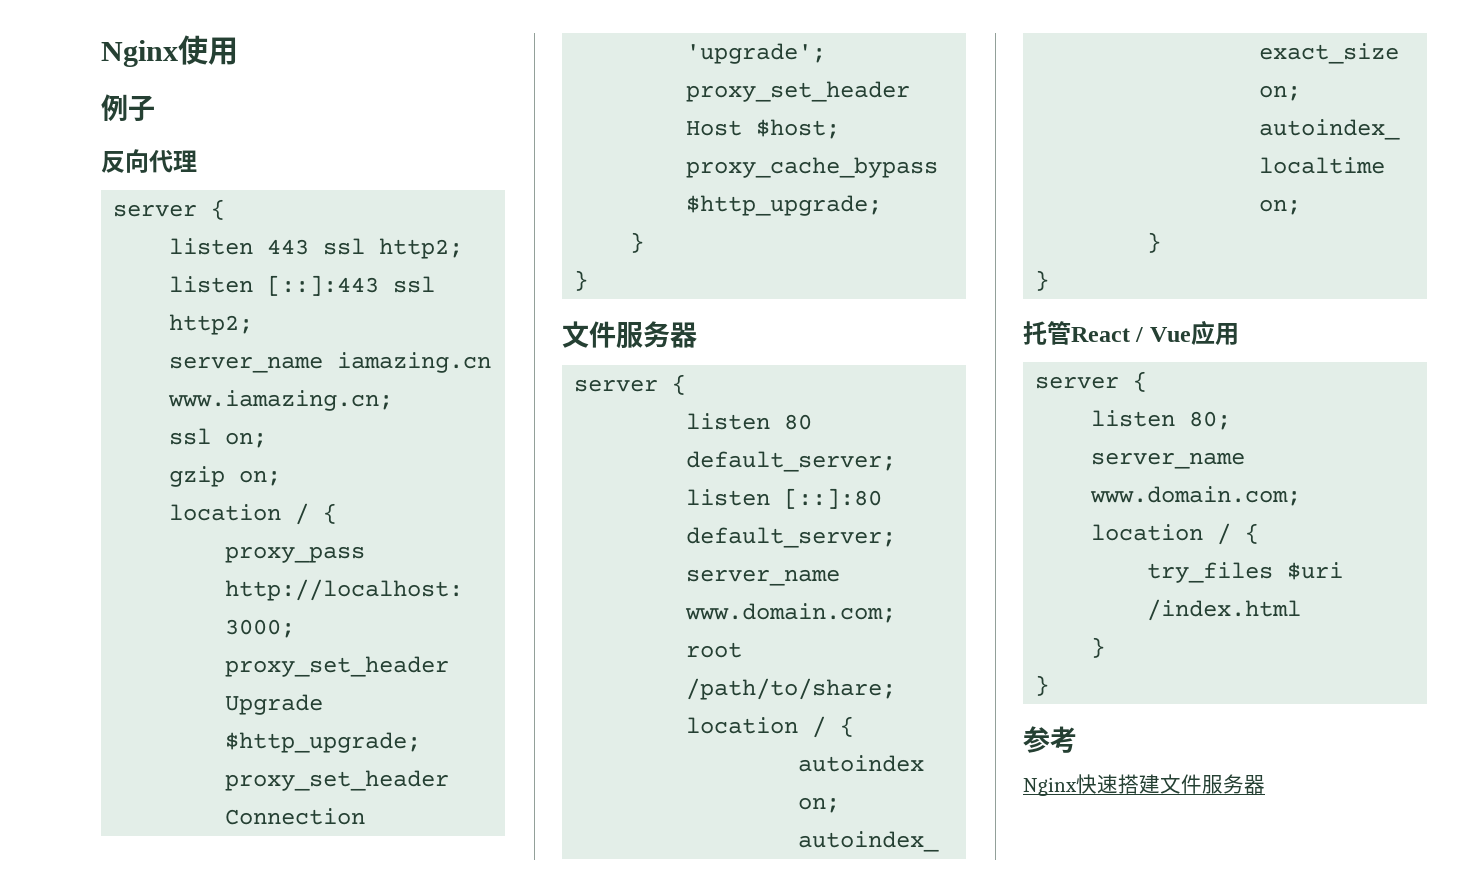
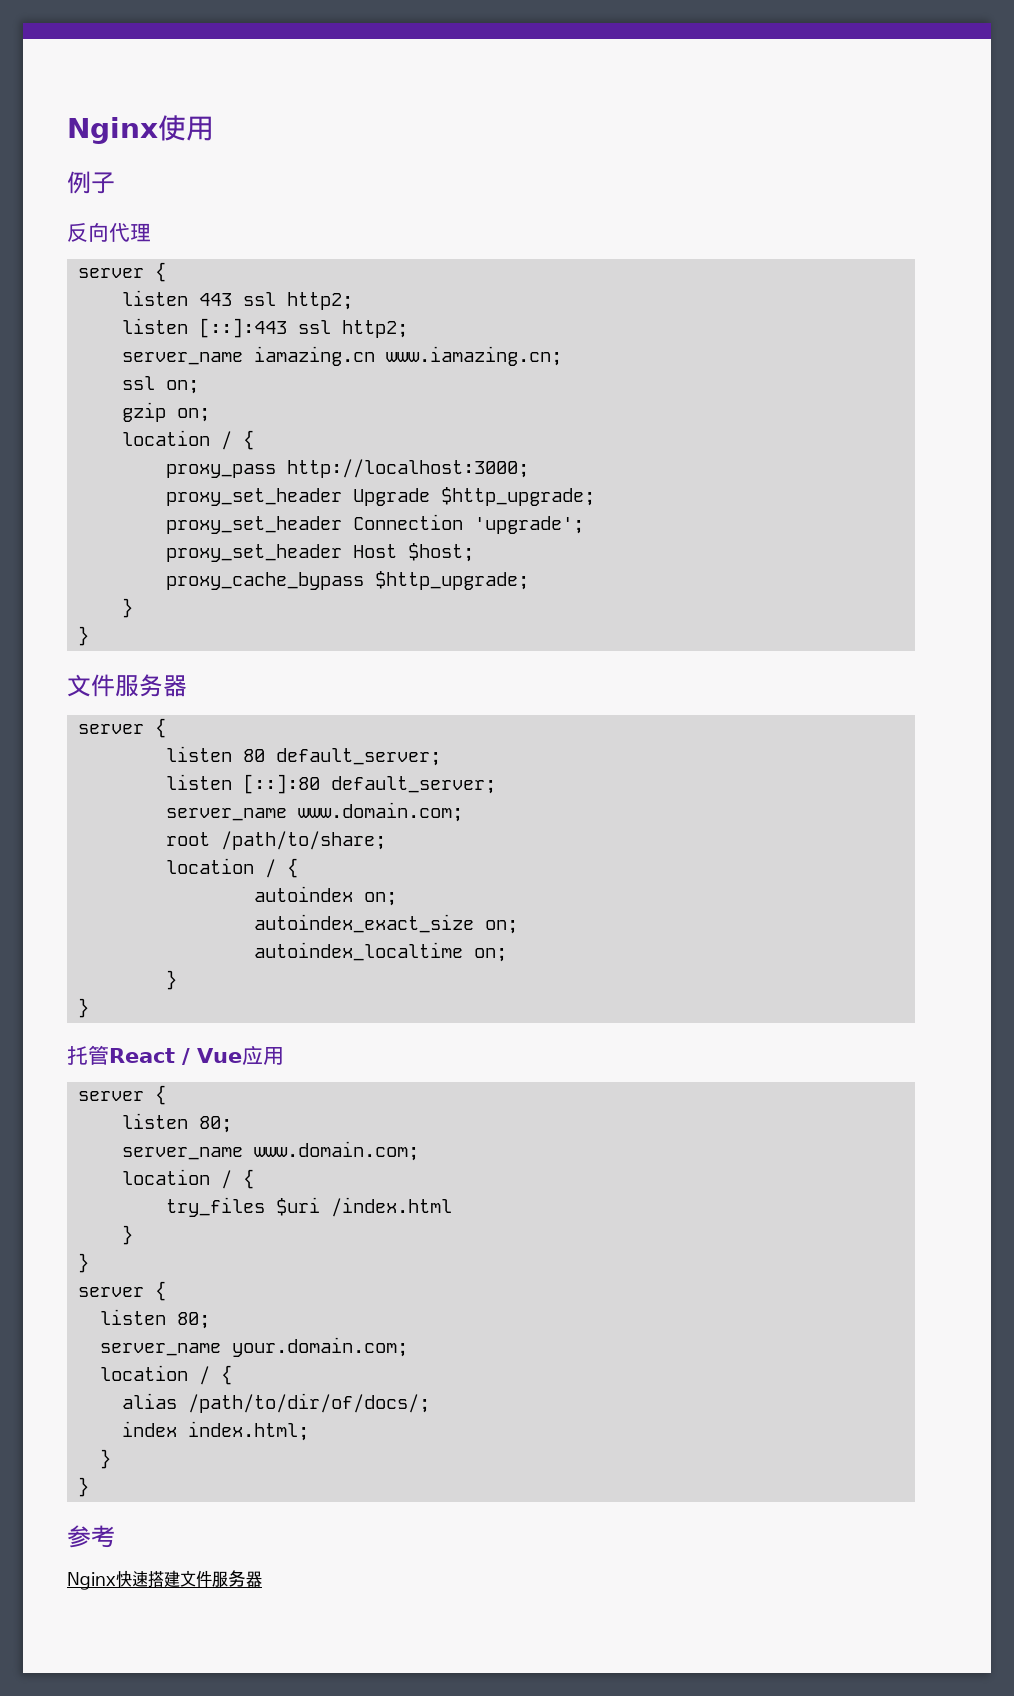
(1050, 685) none -> [77,1281,166,1301] [99,1309,210,1329] [99,1337,408,1357] [99,1365,232,1385] [121,1393,430,1413] [121,1421,309,1441] [99,1449,111,1469] [77,1477,89,1497] // server { // listen 80; // server_name your.domain.com; // location / { // alias /path/to/dir/of/docs/; // index index.html; // } // }

